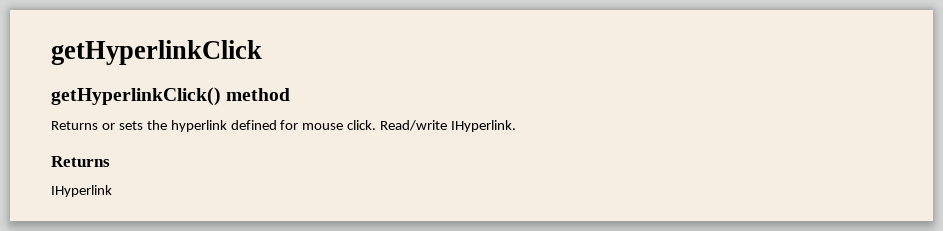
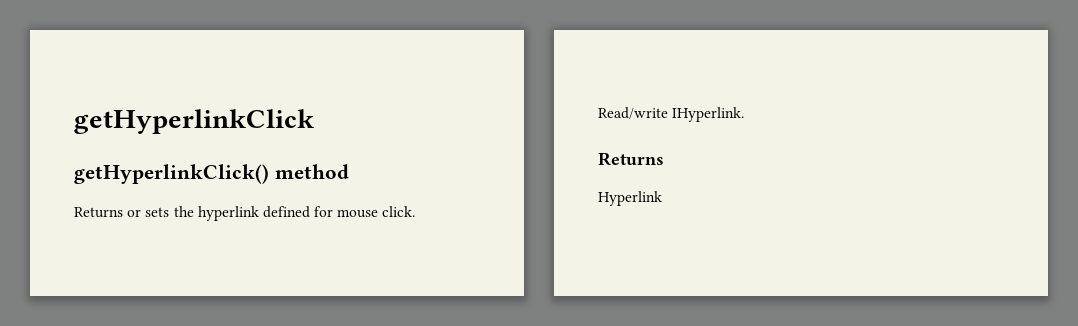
[51,185,112,197] IHyperlink -> [598,191,662,206] Hyperlink

